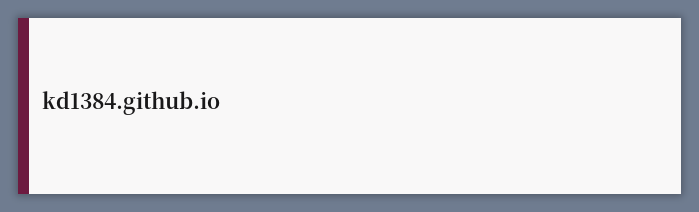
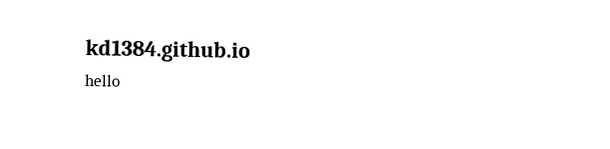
(220, 103) none -> [84,74,120,87] // hello

